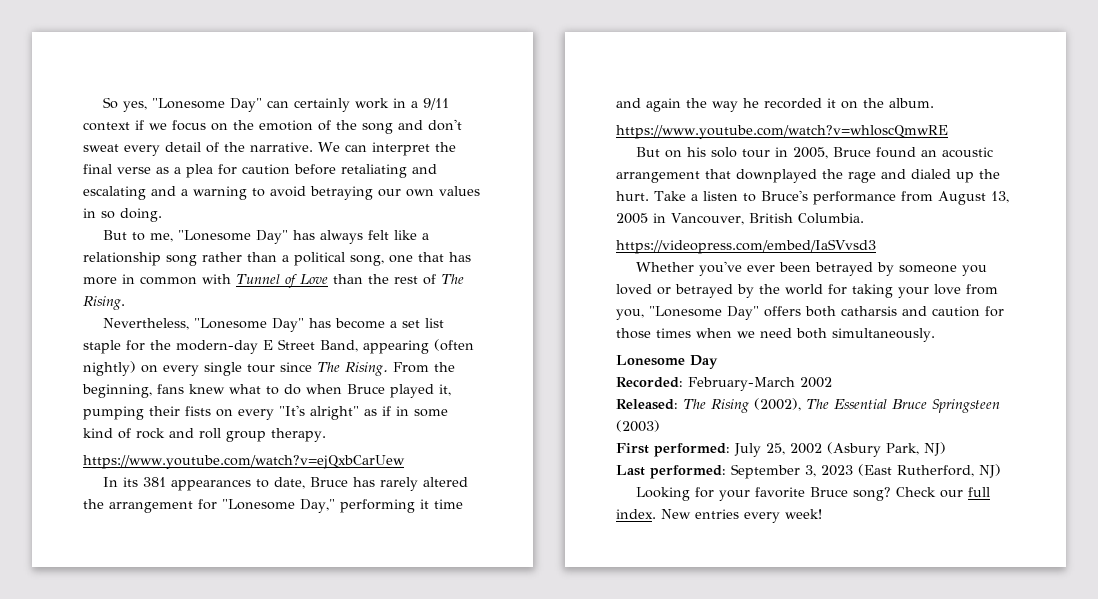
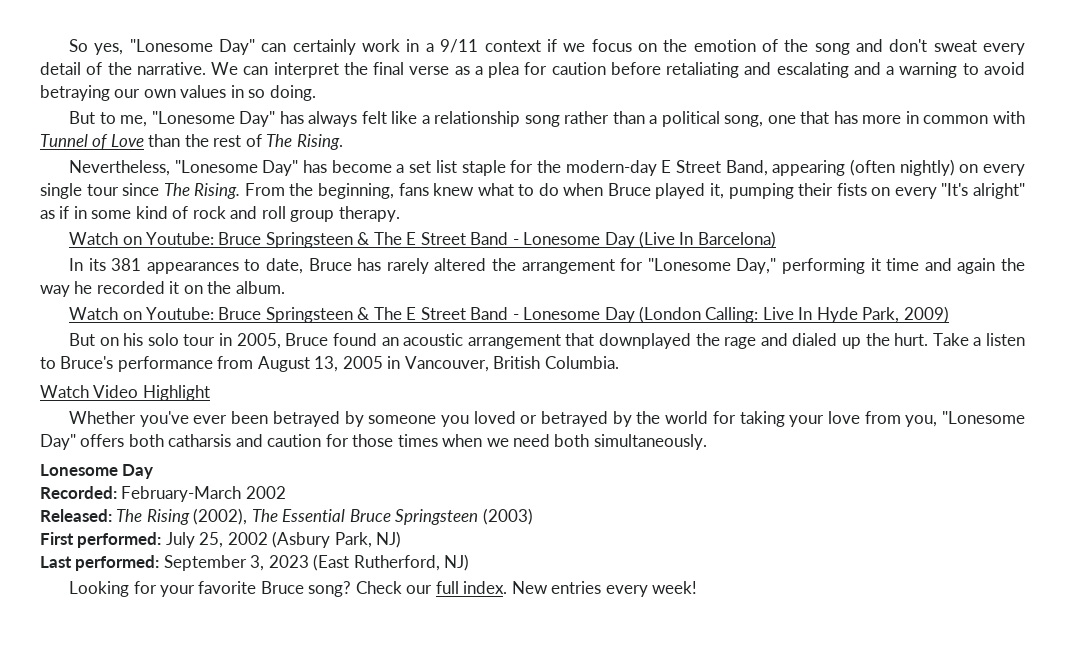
[83,455,405,469] https://www.youtube.com/watch?v=ejQxbCarUew -> [69,231,776,248] Watch on Youtube: Bruce Springsteen & The E Street Band - Lonesome Day (Live In Barcelona)
[616,125,948,139] https://www.youtube.com/watch?v=whloscQmwRE -> [69,306,949,323] Watch on Youtube: Bruce Springsteen & The E Street Band - Lonesome Day (London Calling: Live In Hyde Park, 2009)
[616,239,876,254] https://videopress.com/embed/IaSVvsd3 -> [40,385,210,401] Watch Video Highlight

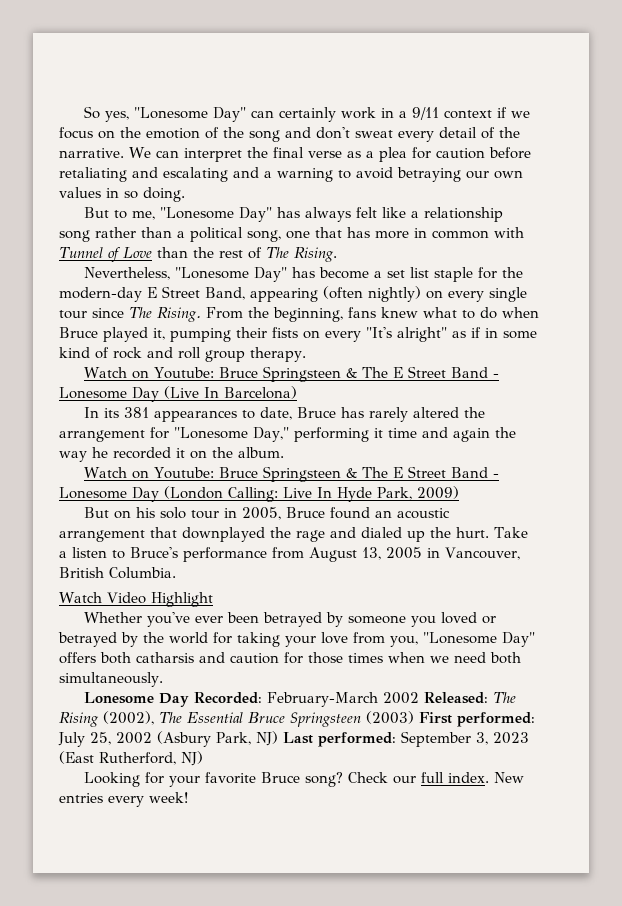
(154, 471) // -> (190, 700) none
(286, 492) // -> (420, 698) none
(533, 516) // -> (414, 717) none
(402, 539) // -> (278, 738) none

